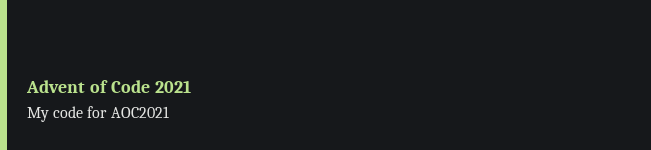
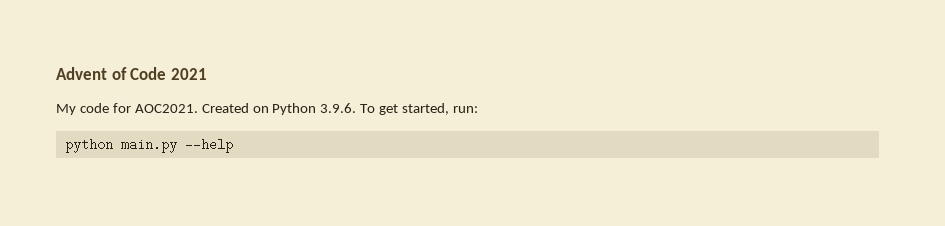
[110,106,169,118] AOC2021 -> [134,103,479,115] [64,138,233,153] AOC2021. Created on Python 3.9.6. To get started, run: // python main.py --help

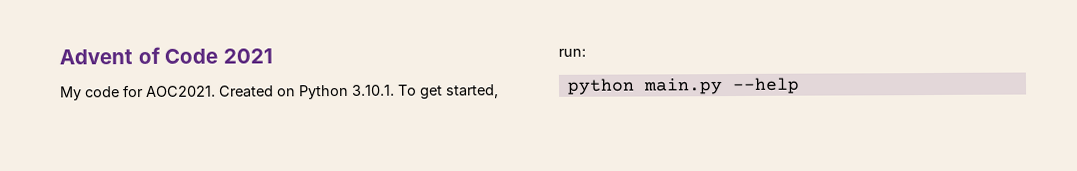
[320,103,357,113] 3.9.6. -> [351,84,395,96] 3.10.1.

